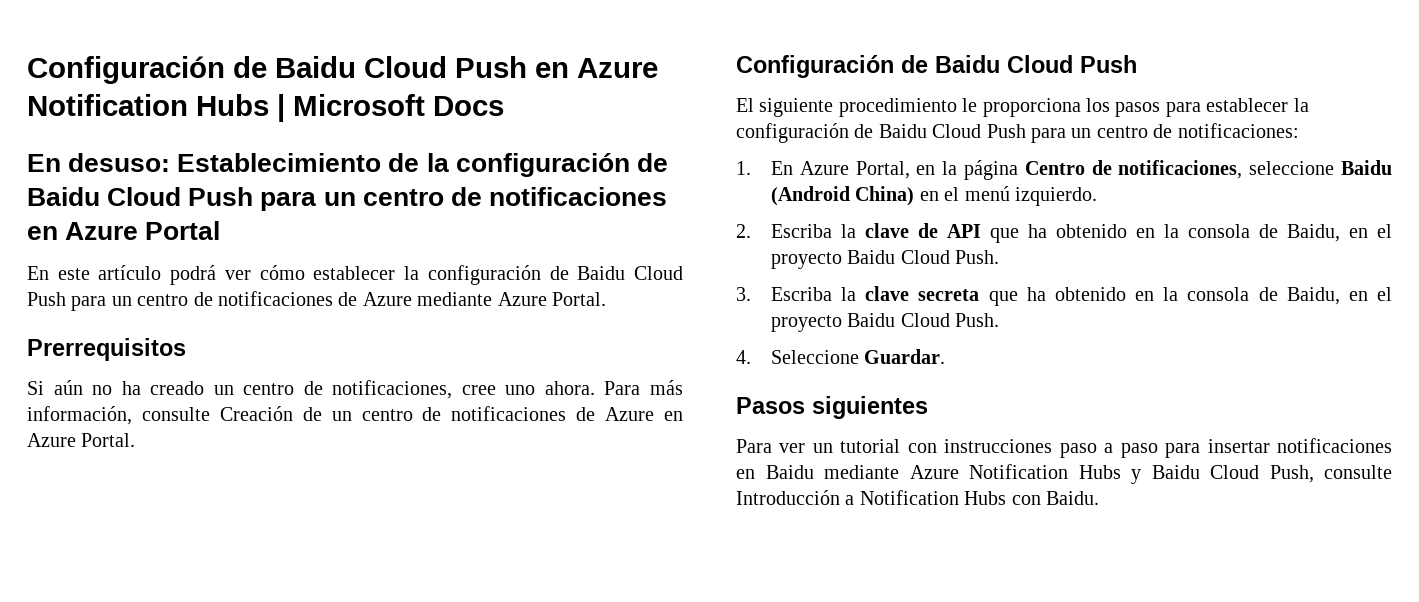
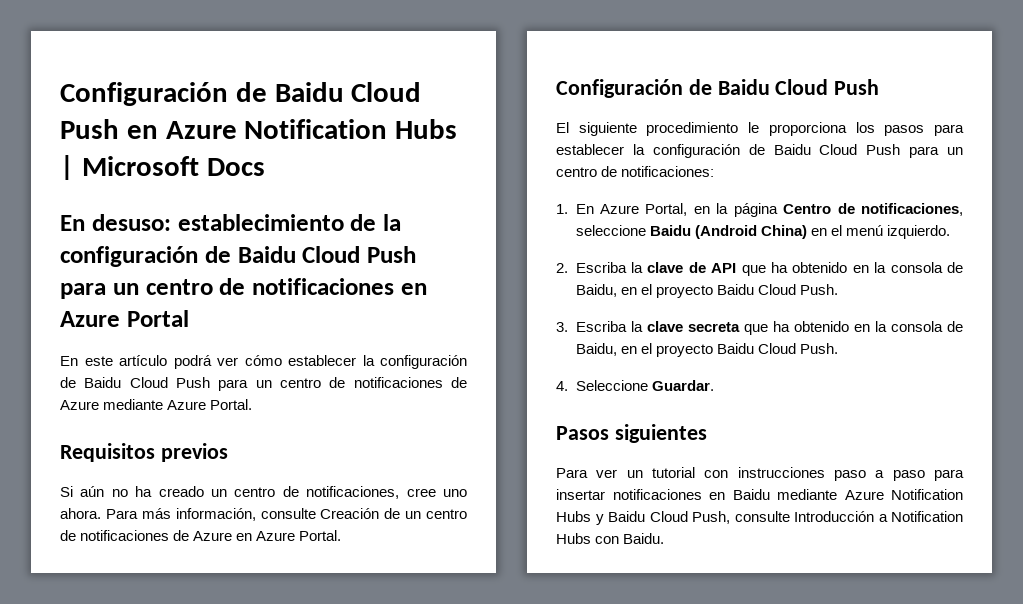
[177,153,382,172] Establecimiento -> [177,214,344,231] establecimiento
[27,338,186,361] Prerrequisitos -> [60,443,228,462] Requisitos previos

